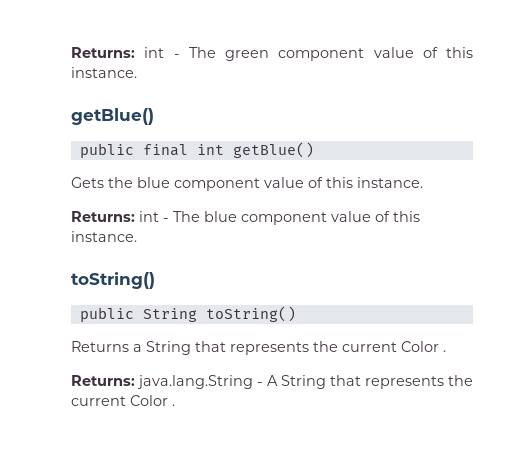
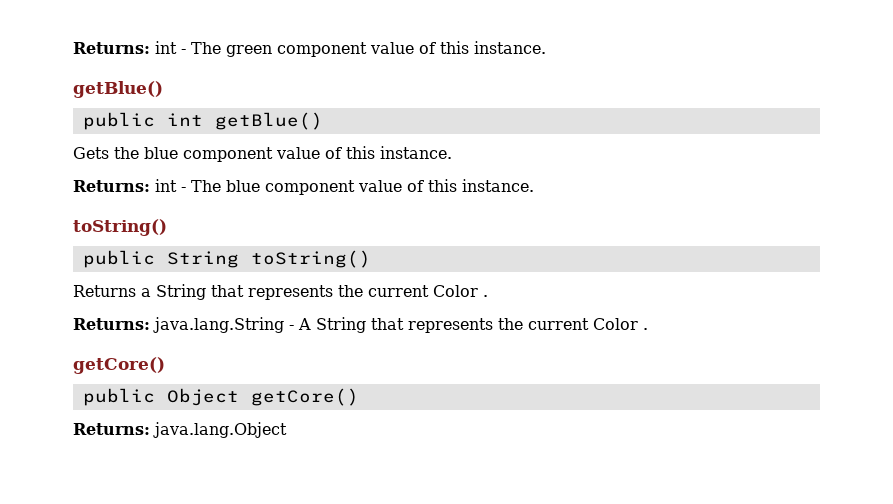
[142,144,188,156] final -> (155, 121) none
(175, 405) none -> [73,357,165,374] [82,388,359,406] [73,422,287,438] // getCore() // public Object getCore() // Returns: java.lang.Object

